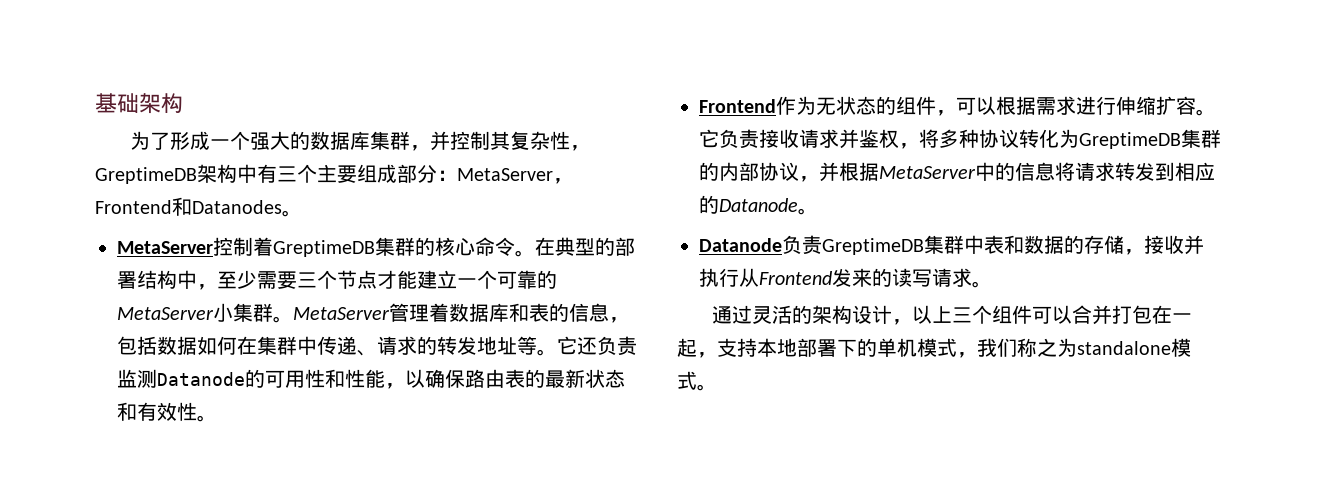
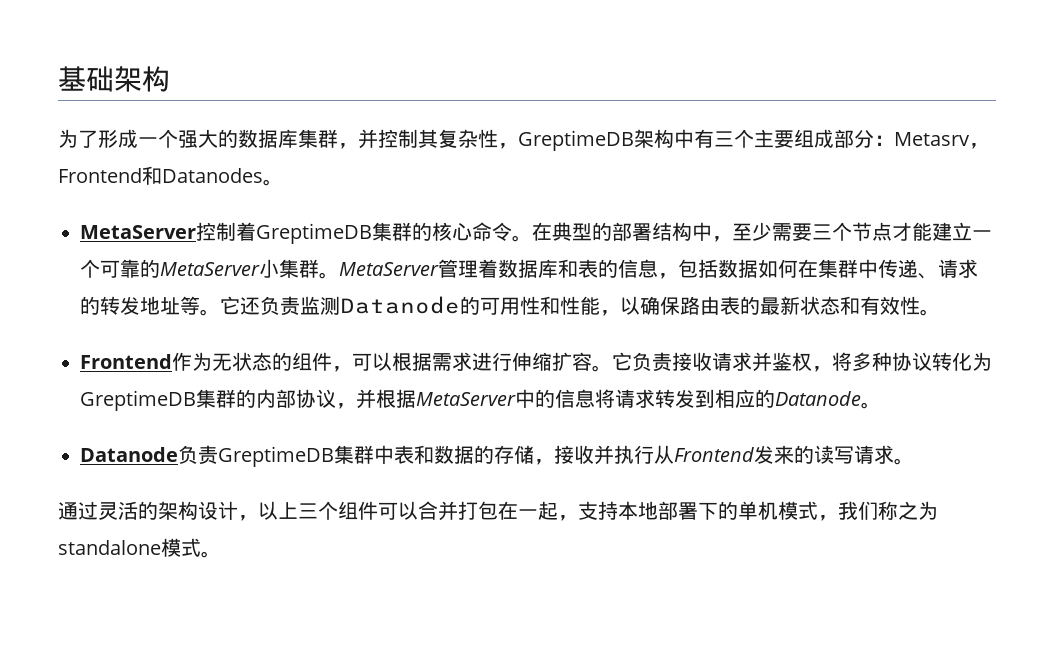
[457,168,553,181] MetaServer -> [894,132,970,146] Metasrv

